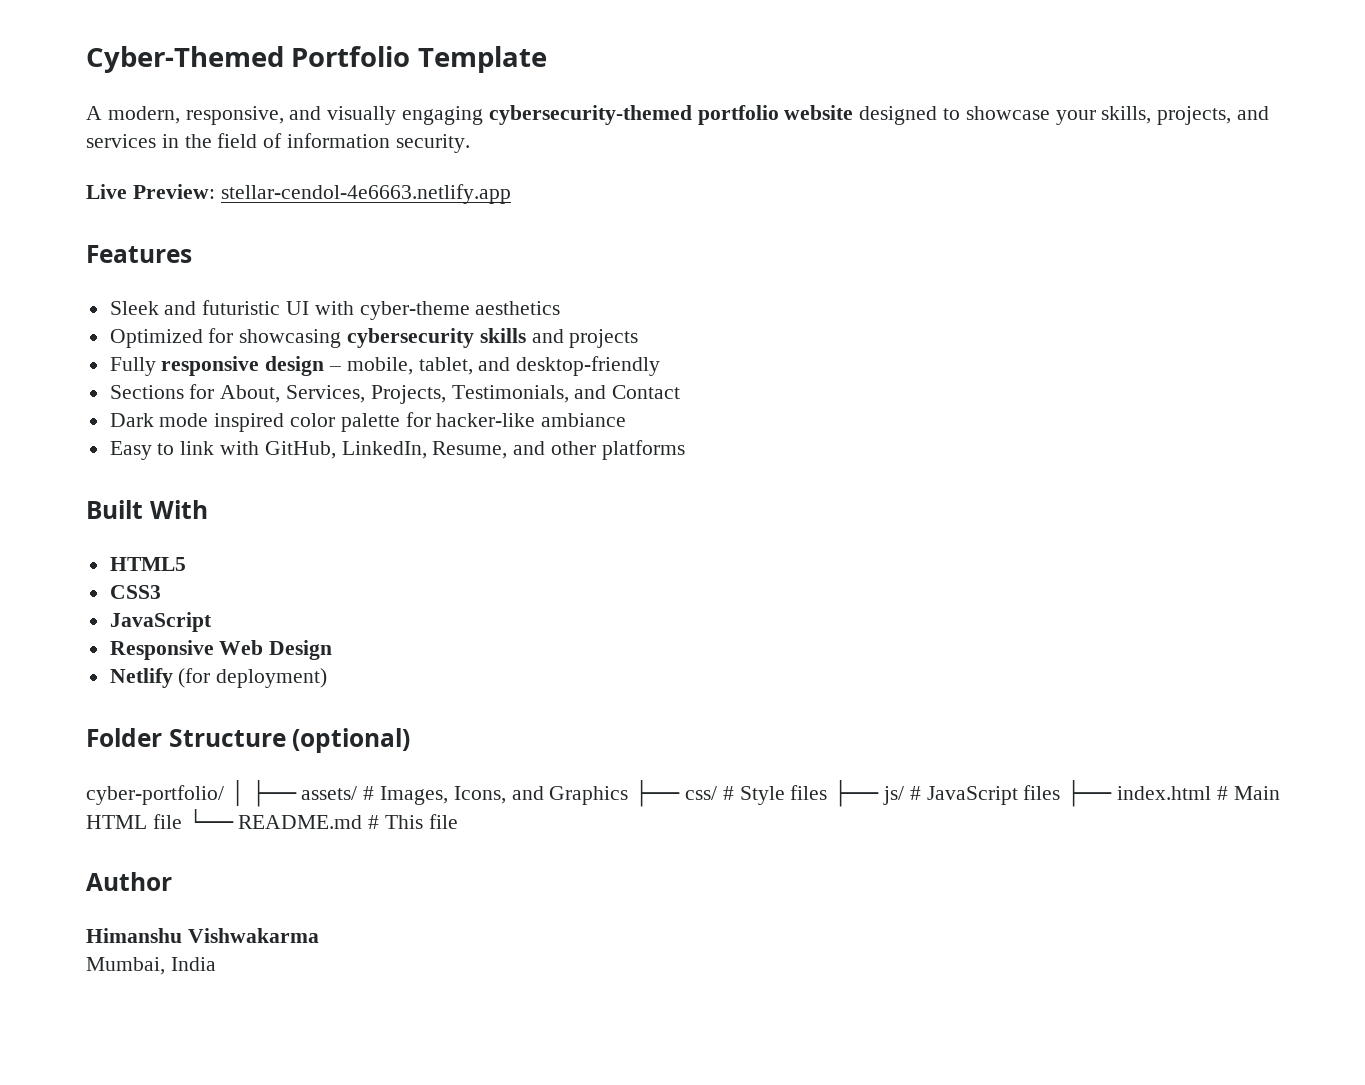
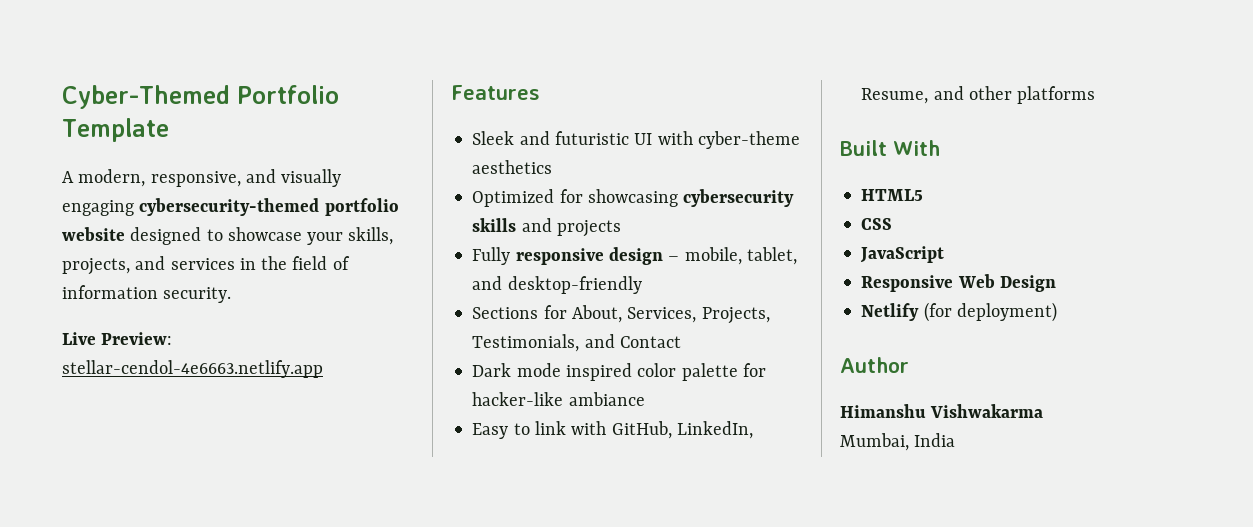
[109,585,161,599] CSS3 -> [861,218,893,230] CSS
[86,728,411,753] [86,780,1280,807] [86,809,458,829] // Folder Structure (optional) // cyber-portfolio/ │ ├── assets/ # Images, Icons, and Graphics ├── css/ # Style files ├── js/ # JavaScript files ├── index.html # Main HTML file └── README.md # This file -> (1057, 312) none

